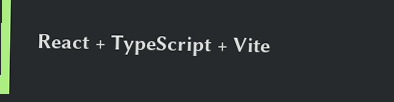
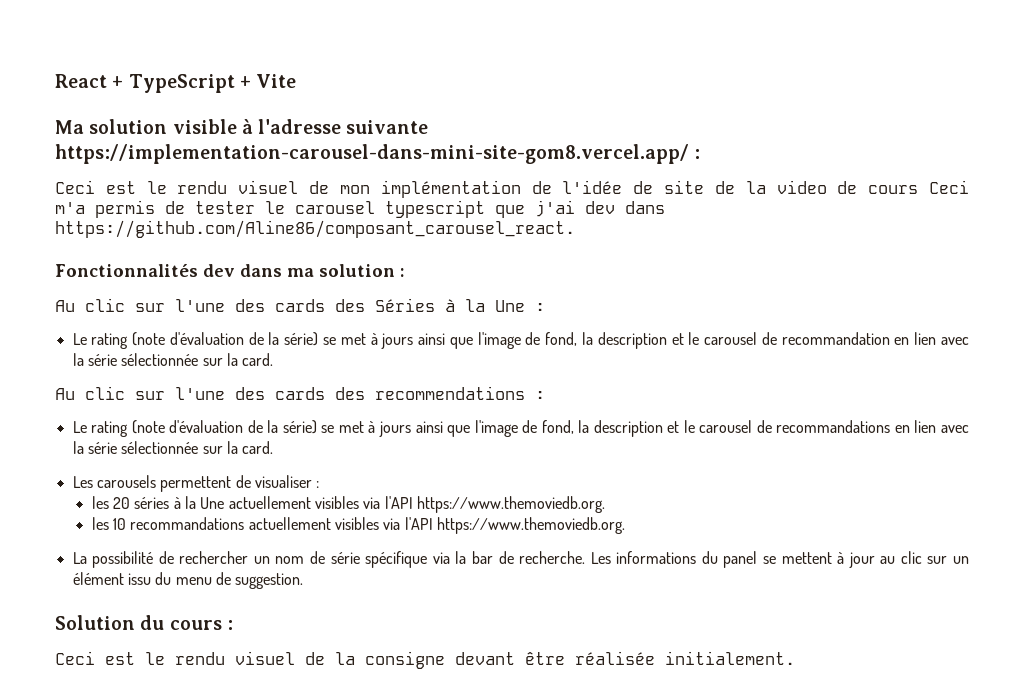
(272, 45) none -> [55,119,429,134] [55,144,701,164] [55,180,970,198] [55,200,665,218] [55,220,575,238] [55,263,405,277] [55,298,545,312] [72,332,969,349] [72,353,274,366] [55,386,545,400] [72,420,969,437] [72,441,274,454] [72,475,320,492] [91,496,605,513] [91,517,626,534] [72,551,970,568] [72,572,304,589] [55,615,233,630] [55,651,795,669] // Ma solution visible à l'adresse suivante https://implementation-carousel-dans-mini-site-gom8.vercel.app/ : // Ceci est le rendu visuel de mon implémentation de l'idée de site de la video de cours Ceci m'a permis de tester le carousel typescript que j'ai dev dans https://github.com/Aline86/composant_carousel_react. // Fonctionnalités dev dans ma solution : // Au clic sur l'une des cards des Séries à la Une : // Le rating (note d'évaluation de la série) se met à jours ainsi que l'image de fond, la description et le carousel de recommandation en lien avec la série sélectionnée sur la card. // Au clic sur l'une des cards des recommendations : // Le rating (note d'évaluation de la série) se met à jours ainsi que l'image de fond, la description et le carousel de recommandations en lien avec la série sélectionnée sur la card. // Les carousels permettent de visualiser : // les 20 séries à la Une actuellement visibles via l'API https://www.themoviedb.org. // les 10 recommandations actuellement visibles via l'API https://www.themoviedb.org. // La possibilité de rechercher un nom de série spécifique via la bar de recherche. Les informations du panel se mettent à jour au clic sur un élément issu du menu de suggestion. // Solution du cours : // Ceci est le rendu visuel de la consigne devant être réalisée initialement.

